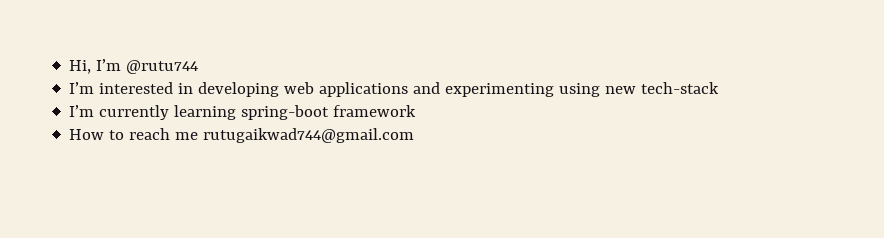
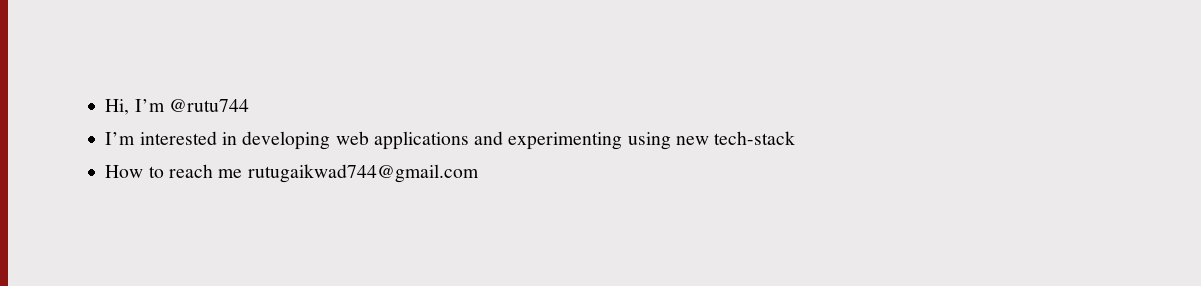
[69,105,417,120] // I’m currently learning spring-boot framework -> (796, 138) none

